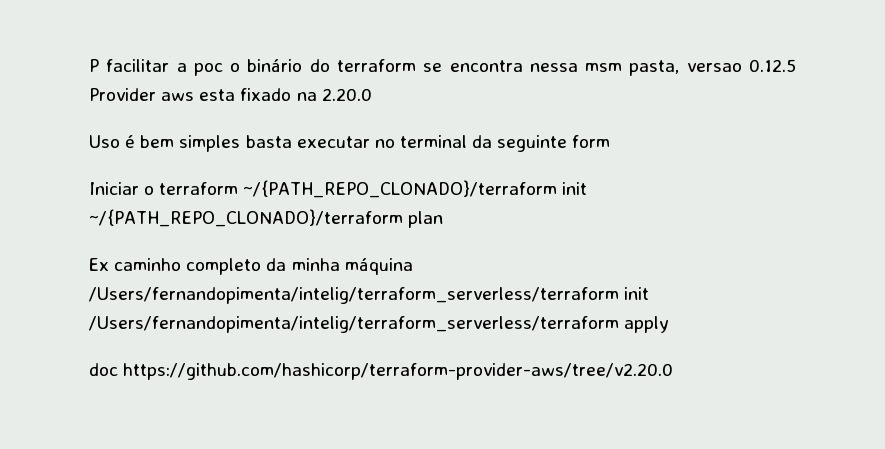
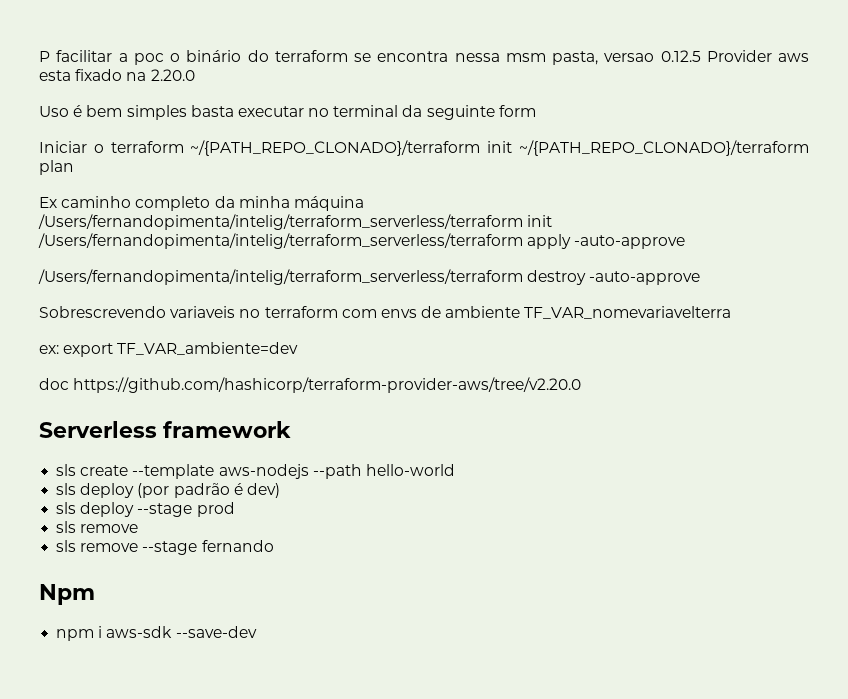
[89,363,674,380] // doc https://github.com/hashicorp/terraform-provider-aws/tree/v2.20.0 -> [574,235,686,249] [38,269,701,285] [39,306,732,319] [39,342,299,357] [39,377,582,393] [39,421,291,438] [56,464,455,479] [56,483,280,498] [56,502,235,517] [56,521,139,533] [56,540,274,555] [39,584,95,605] [56,626,257,641] -auto-approve // /Users/fernandopimenta/intelig/terraform_serverless/terraform destroy -auto-approve // Sobrescrevendo variaveis no terraform com envs de ambiente TF_VAR_nomevariavelterra // ex: export TF_VAR_ambiente=dev // doc https://github.com/hashicorp/terraform-provider-aws/tree/v2.20.0 // Serverless framework // sls create --template aws-nodejs --path hello-world // sls deploy (por padrão é dev) // sls deploy --stage prod // sls remove // sls remove --stage fernando // Npm // npm i aws-sdk --save-dev

